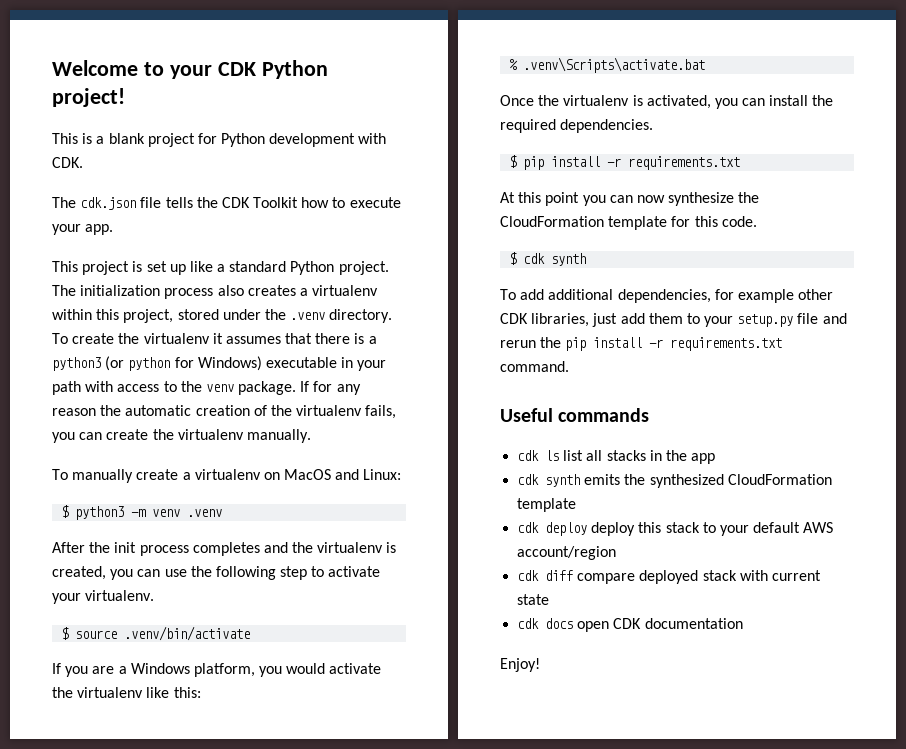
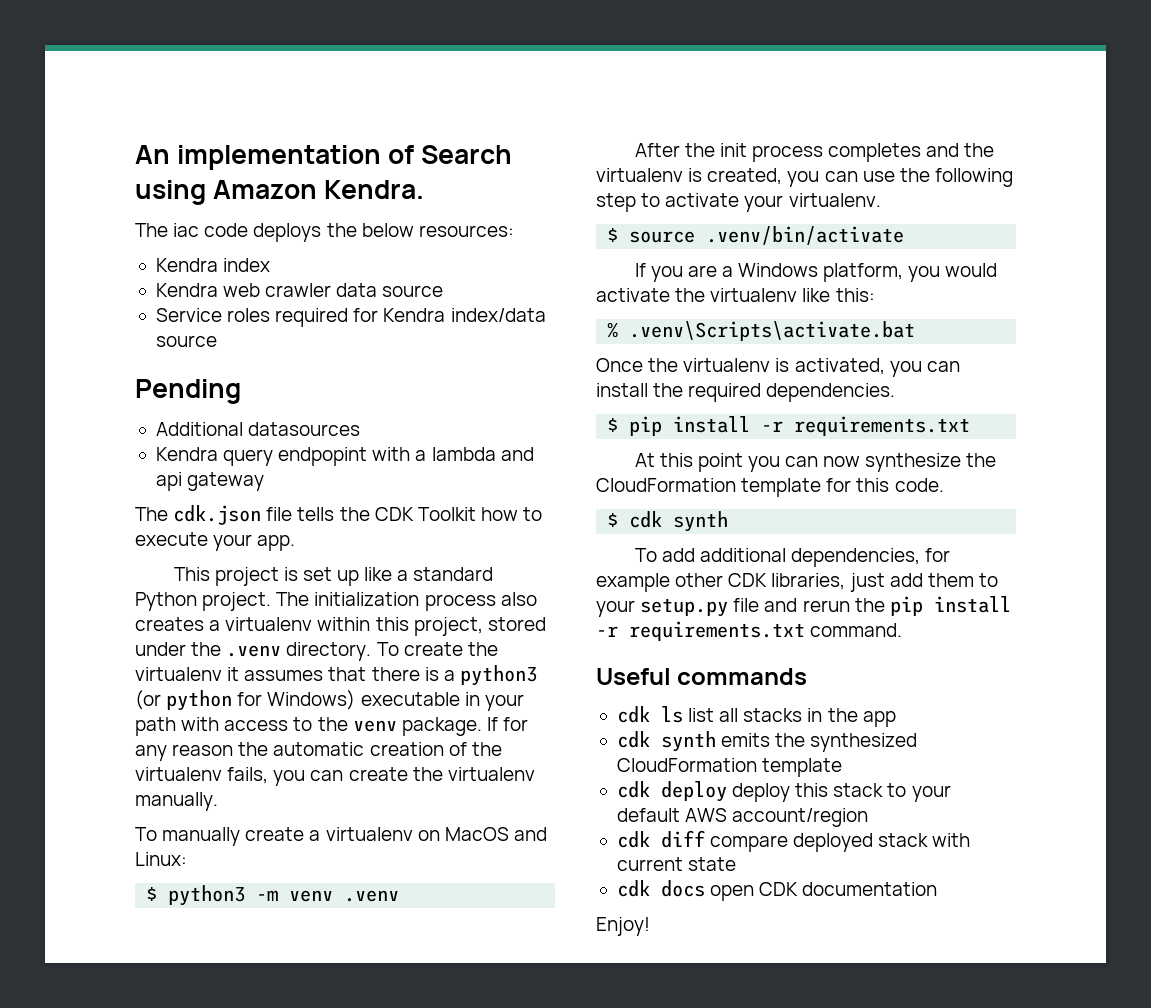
[52,60,328,79] [52,88,125,107] [52,133,387,147] [52,157,83,168] Welcome to your CDK Python project! // This is a blank project for Python development with CDK. -> [135,145,513,170] [135,180,425,205] [135,223,514,242] [155,258,271,272] [155,283,444,297] [155,308,546,327] [155,335,217,347] [135,379,241,404] [155,422,361,436] [155,447,534,466] [155,472,265,491] An implementation of Search using Amazon Kendra. // The iac code deploys the below resources: // Kendra index // Kendra web crawler data source // Service roles required for Kendra index/data source // Pending // Additional datasources // Kendra query endpopint with a lambda and api gateway

